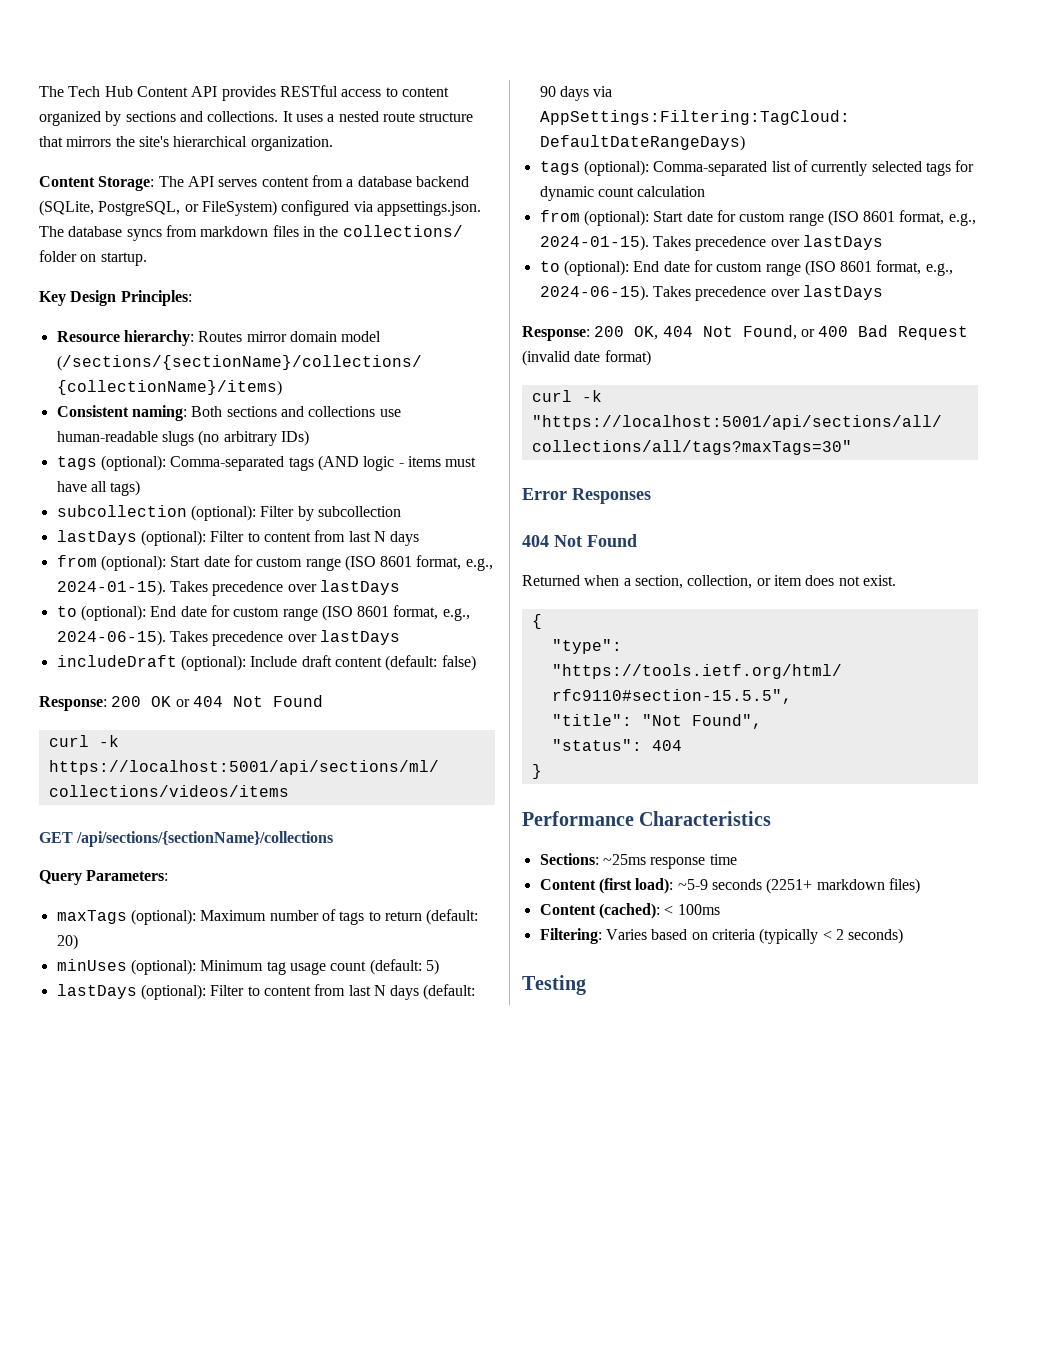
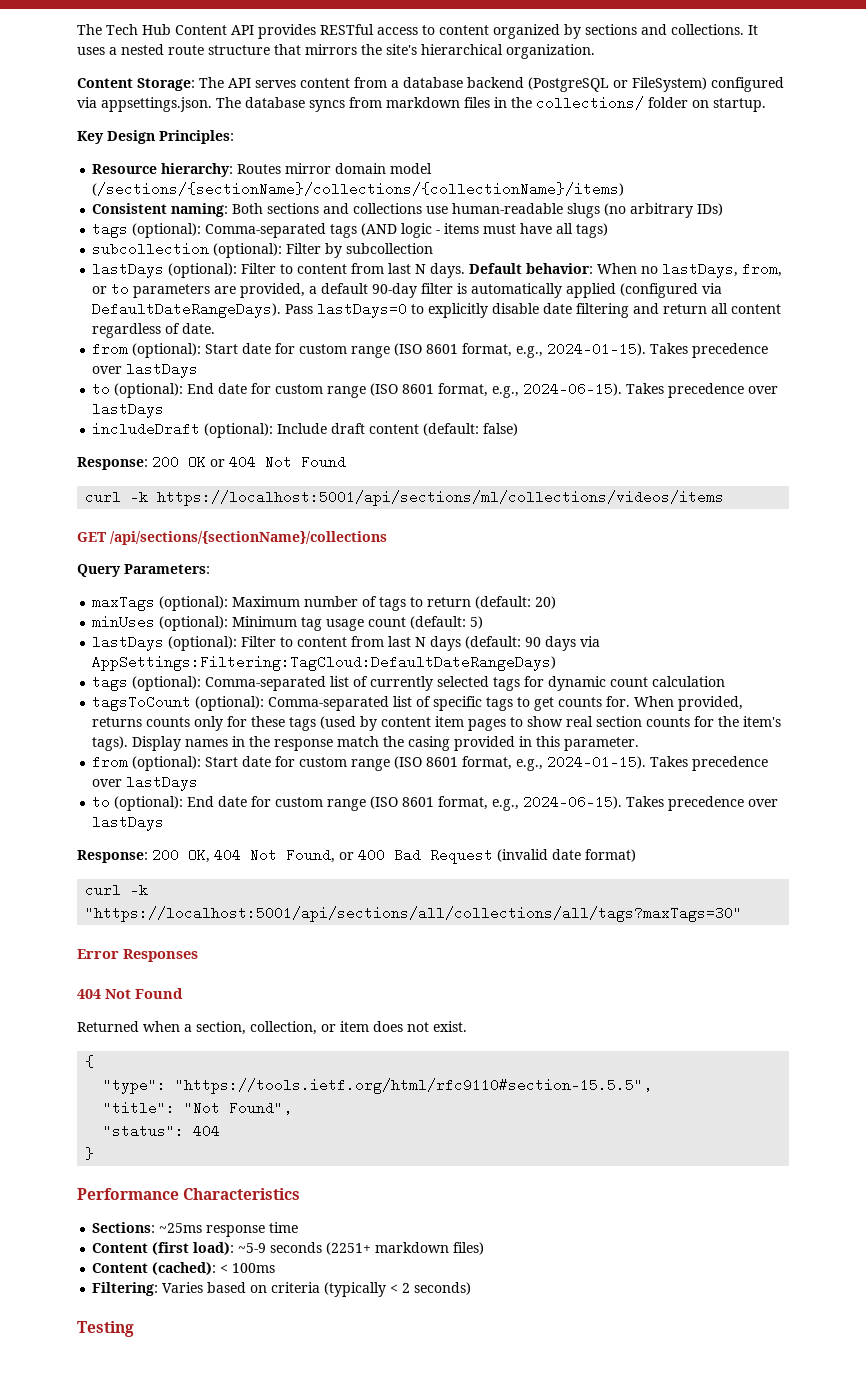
[39,200,181,216] (SQLite, PostgreSQL, -> [528,77,609,92] (PostgreSQL
[390,531,420,546] days -> [430,262,783,278] [92,283,723,298] [92,302,782,318] [92,323,216,338] days. Default behavior: When no lastDays, from, or to parameters are provided, a default 90-day filter is automatically applied (configured via DefaultDateRangeDays). Pass lastDays=0 to explicitly disable date filtering and return all content regardless of date.
(706, 191) none -> [92,695,744,711] [92,716,782,731] [92,736,640,751] // tagsToCount (optional): Comma-separated list of specific tags to get counts for. When provided, returns counts only for these tags (used by content item pages to show real section counts for the item's tags). Display names in the response match the casing provided in this parameter.

